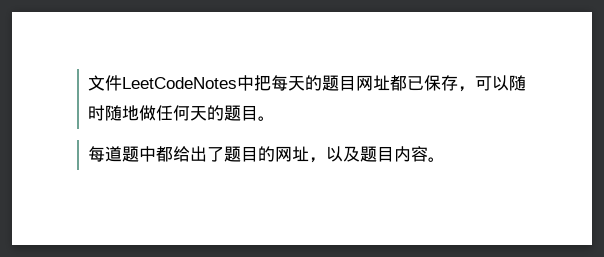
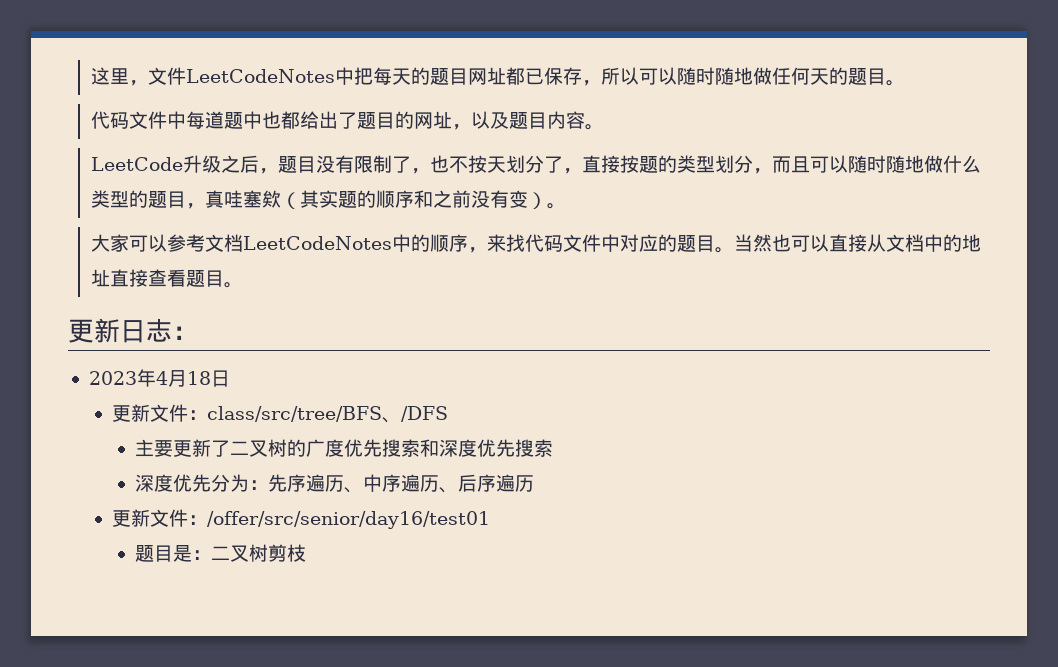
(88, 83) none -> [90,67,148,86] 这里，
(476, 89) none -> [600,67,639,85] 所以
(276, 118) none -> [90,111,186,129] 代码文件中
(157, 154) none -> [261,111,281,129] 也
(446, 159) none -> [90,155,981,174] [90,190,566,209] [90,234,981,253] [90,269,243,288] [68,318,198,343] [88,369,230,387] [111,404,448,423] [134,439,553,457] [134,474,534,493] [111,509,490,529] [134,544,306,562] // LeetCode升级之后，题目没有限制了，也不按天划分了，直接按题的类型划分，而且可以随时随地做什么类型的题目，真哇塞欸（其实题的顺序和之前没有变）。 // 大家可以参考文档LeetCodeNotes中的顺序，来找代码文件中对应的题目。当然也可以直接从文档中的地址直接查看题目。 // 更新日志： // 2023年4月18日 // 更新文件：class/src/tree/BFS、/DFS // 主要更新了二叉树的广度优先搜索和深度优先搜索 // 深度优先分为：先序遍历、中序遍历、后序遍历 // 更新文件：/offer/src/senior/day16/test01 // 题目是：二叉树剪枝

